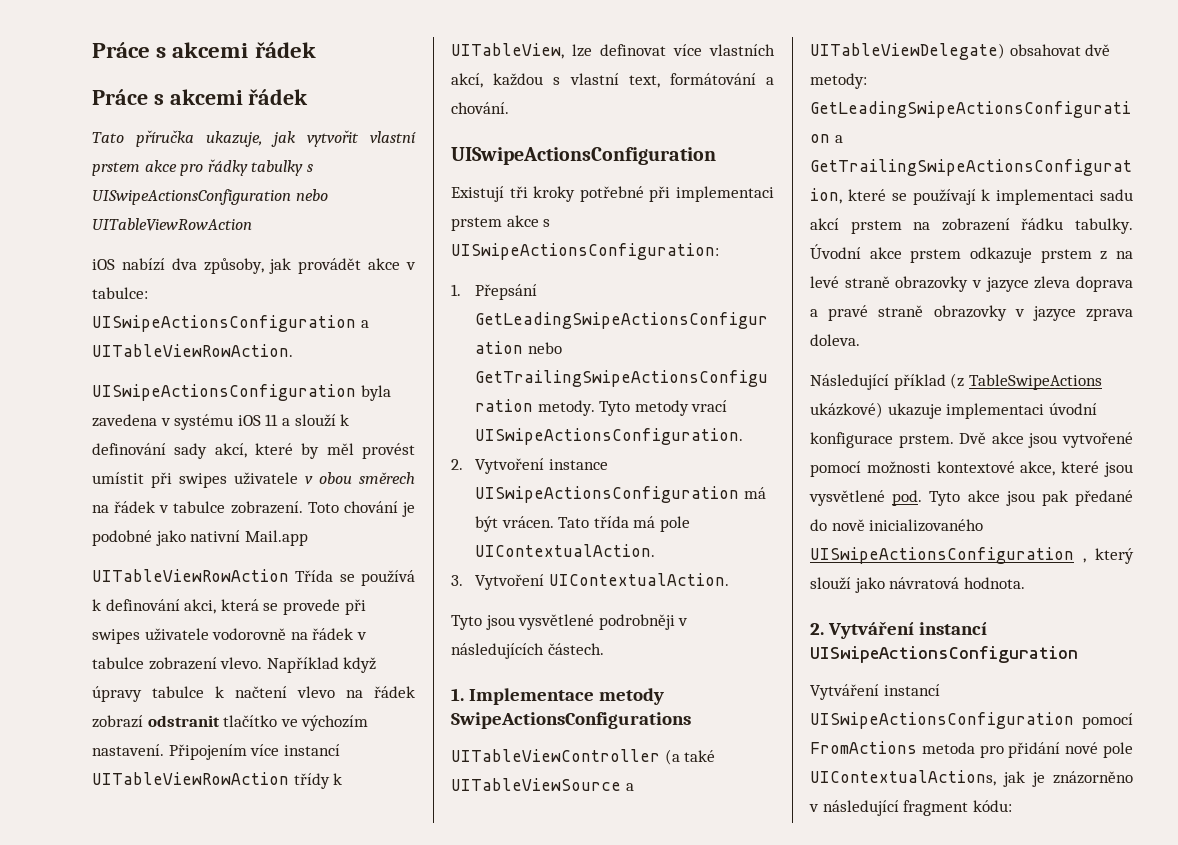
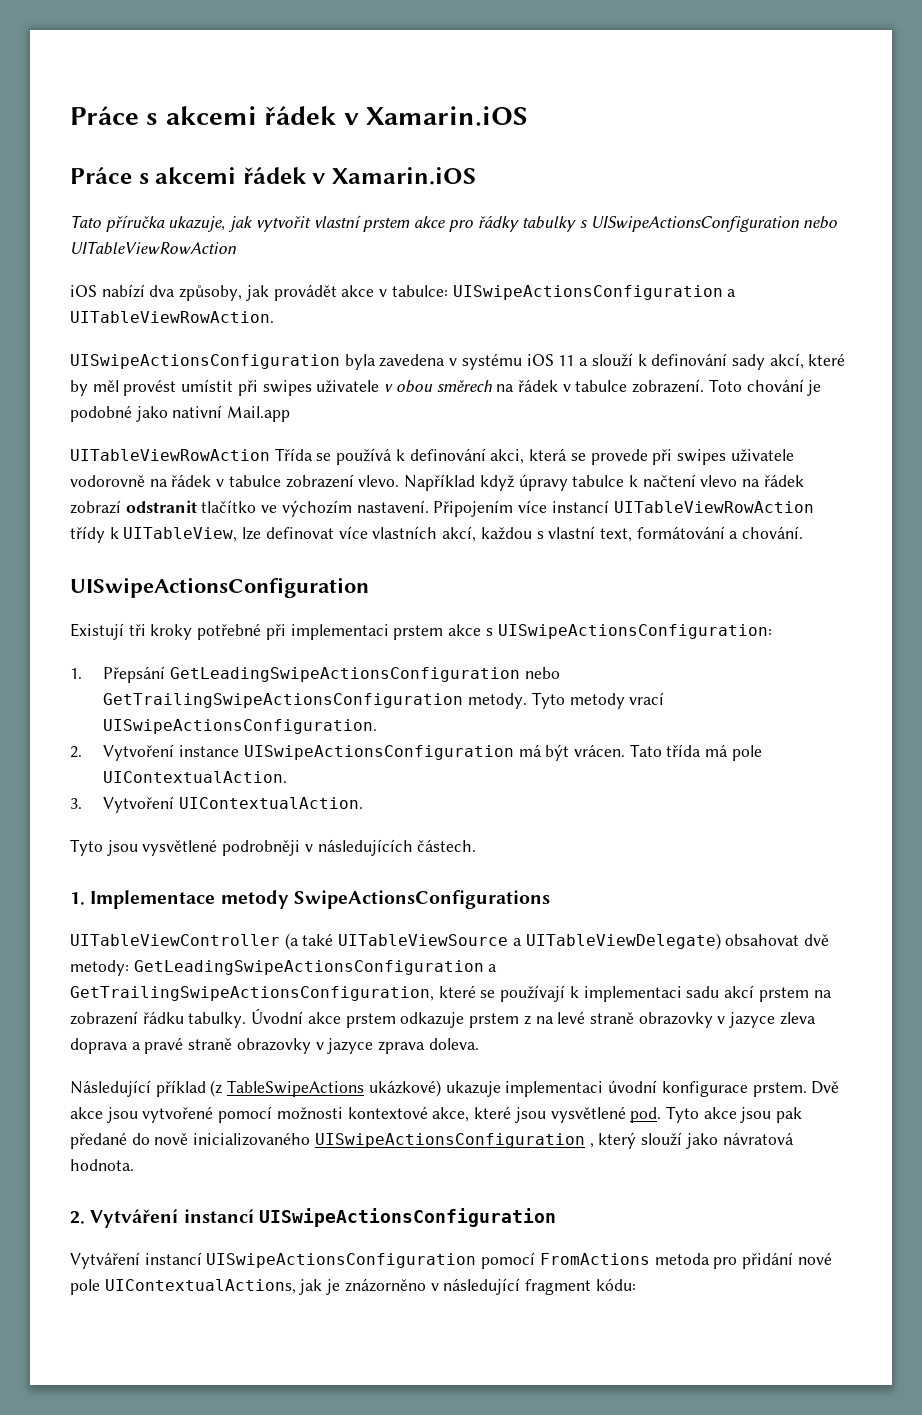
[92,42,316,58] [92,89,309,105] Práce s akcemi řádek // Práce s akcemi řádek -> [70,106,529,126] [70,167,477,185] Práce s akcemi řádek v Xamarin.iOS // Práce s akcemi řádek v Xamarin.iOS

